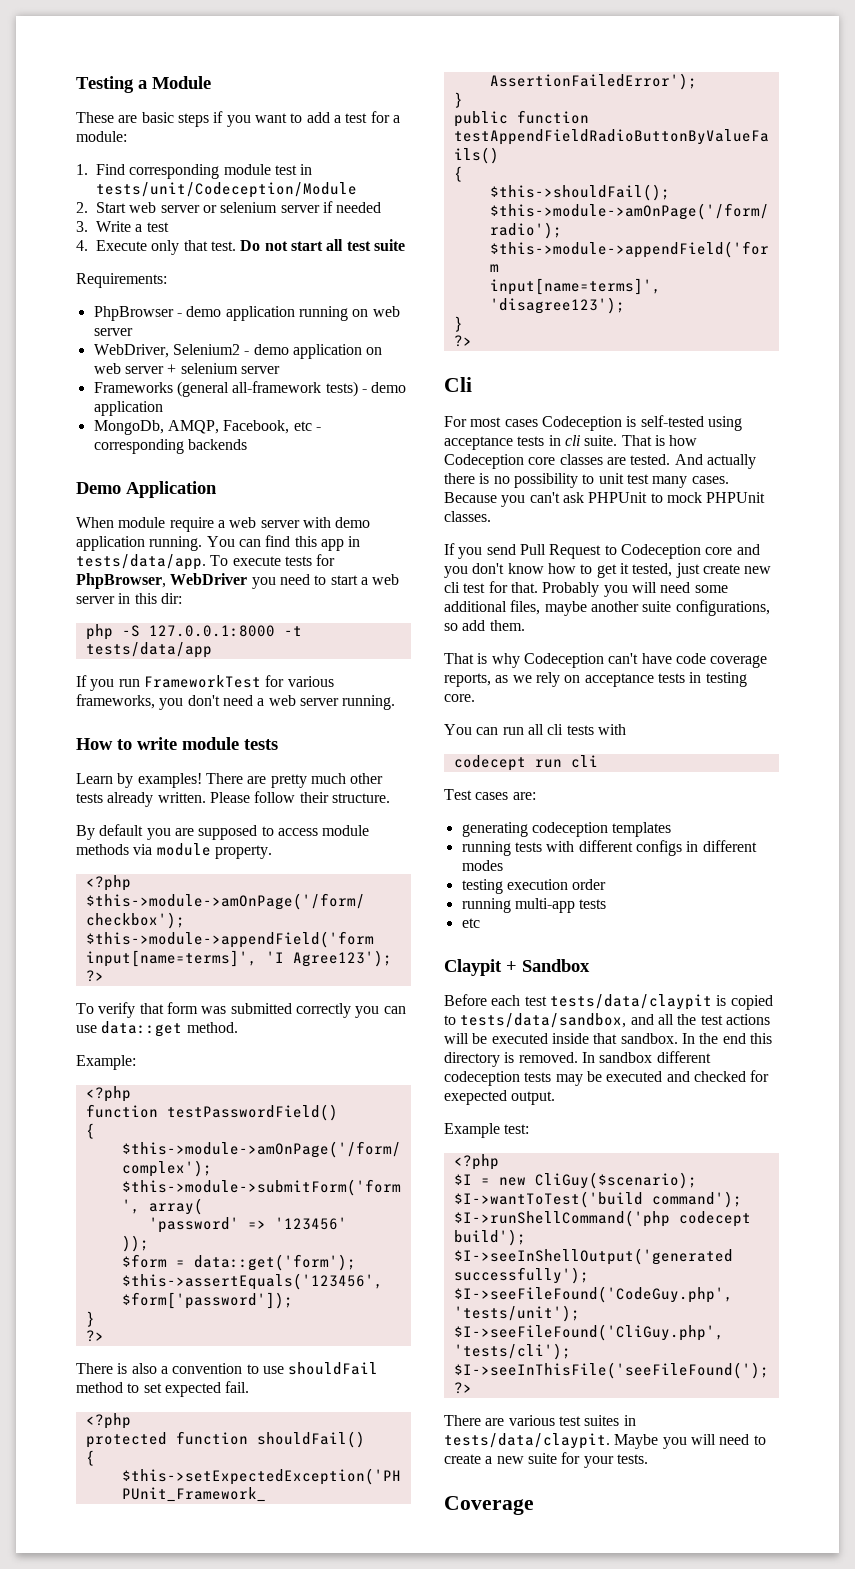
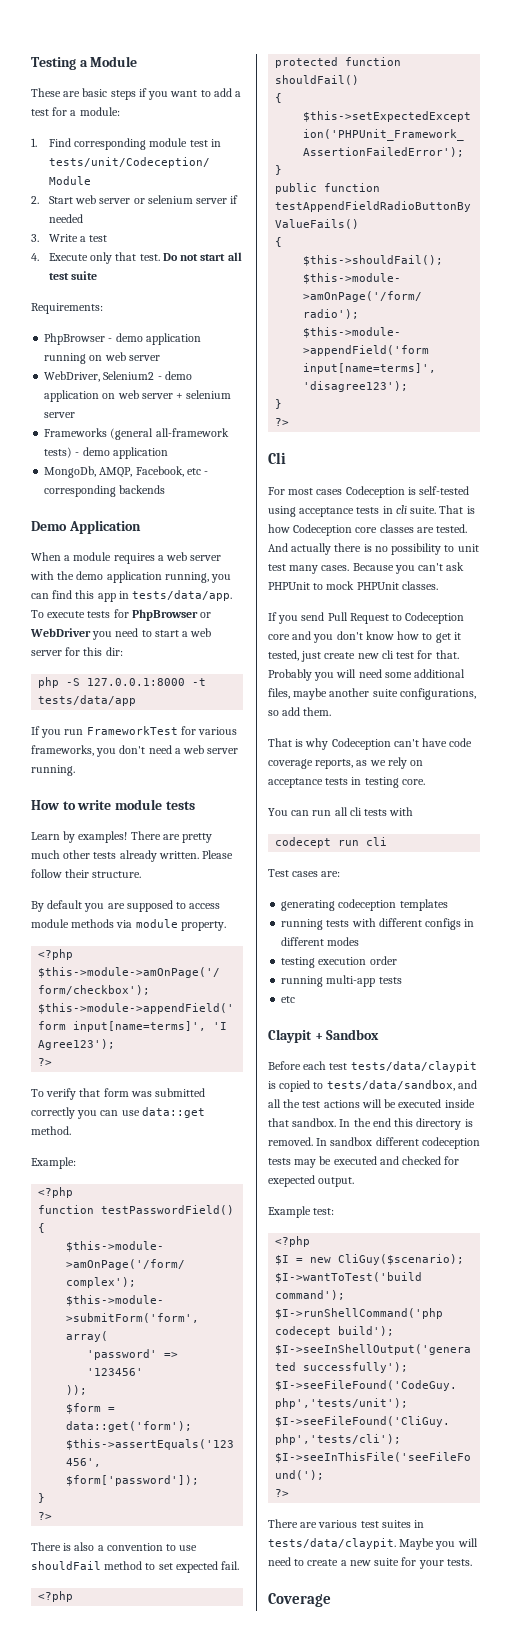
[118,517,214,532] module require -> [64,552,155,564] a module requires
[335,517,371,528] [76,536,235,551] demo application running. You -> [57,571,232,583] the demo application running, you
[76,573,166,589] PhpBrowser, -> [131,609,212,621] PhpBrowser or
[118,593,131,604] in -> [65,647,81,656] for

